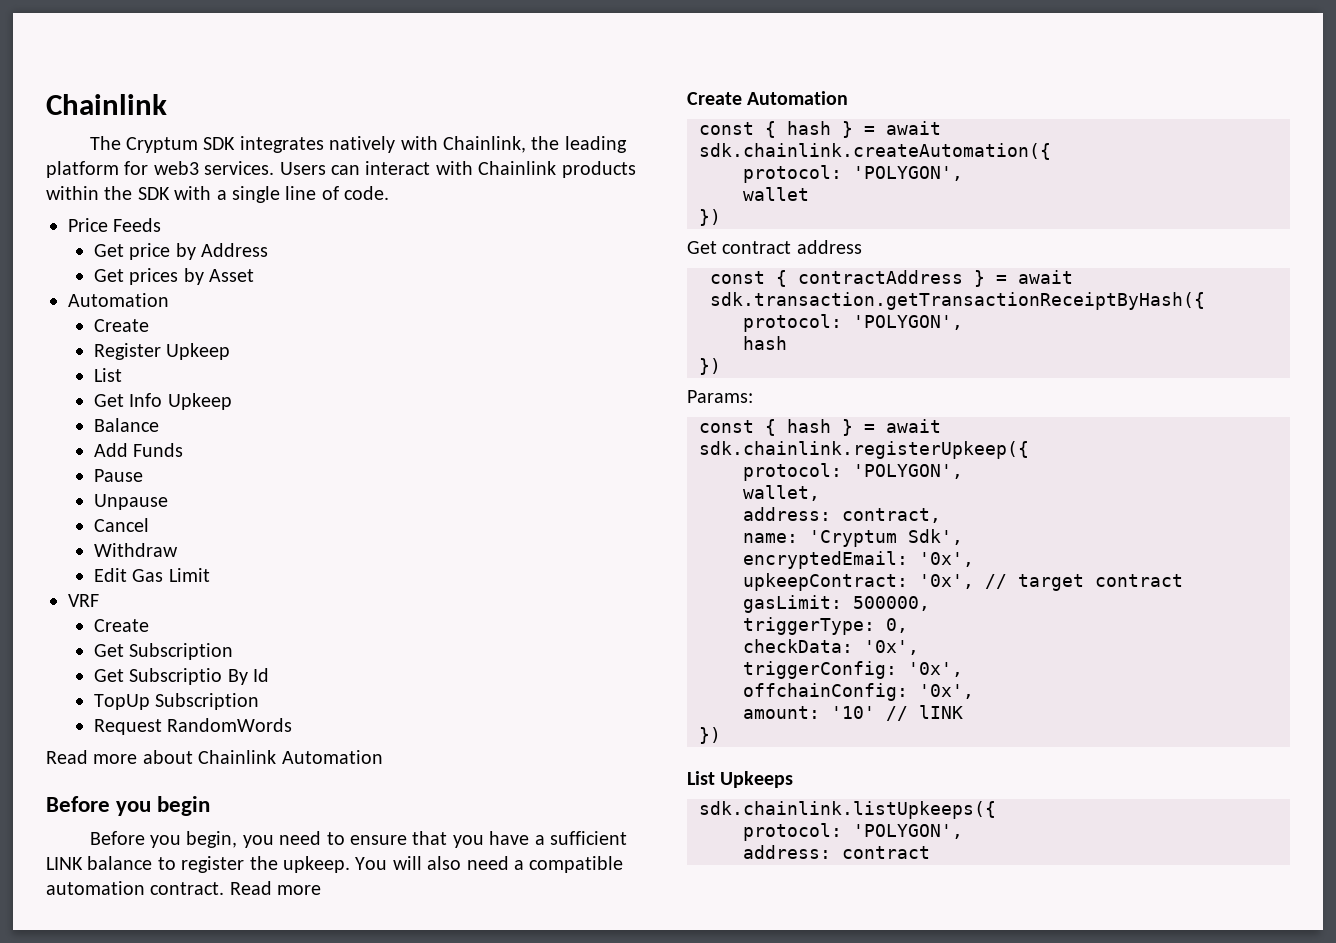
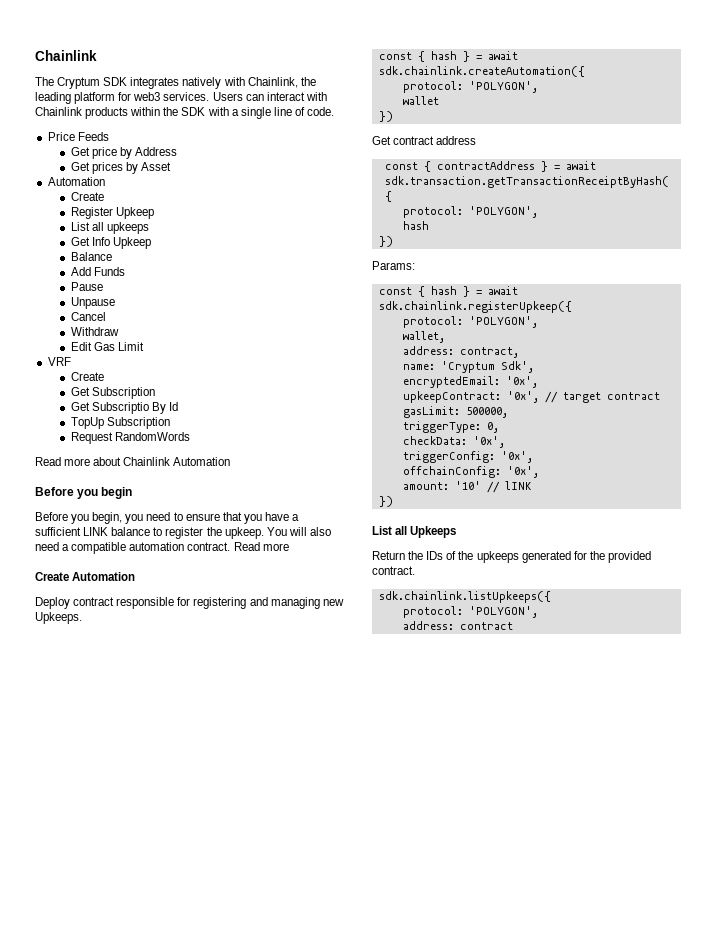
(122, 375) none -> [91,222,149,234] all upkeeps
(849, 98) none -> [35,597,344,609] [35,612,82,624] // Deploy contract responsible for registering and managing new Upkeeps.
(715, 778) none -> [395,526,408,535] all
(794, 779) none -> [372,551,651,563] [372,566,415,575] // Return the IDs of the upkeeps generated for the provided contract.

